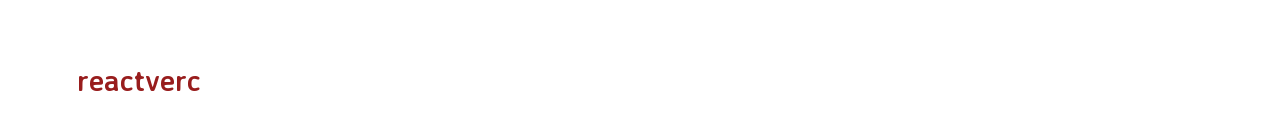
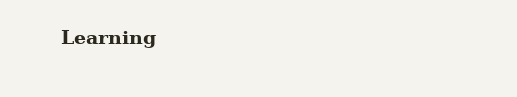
[77,72,201,91] reactverc -> [61,30,156,48] Learning

